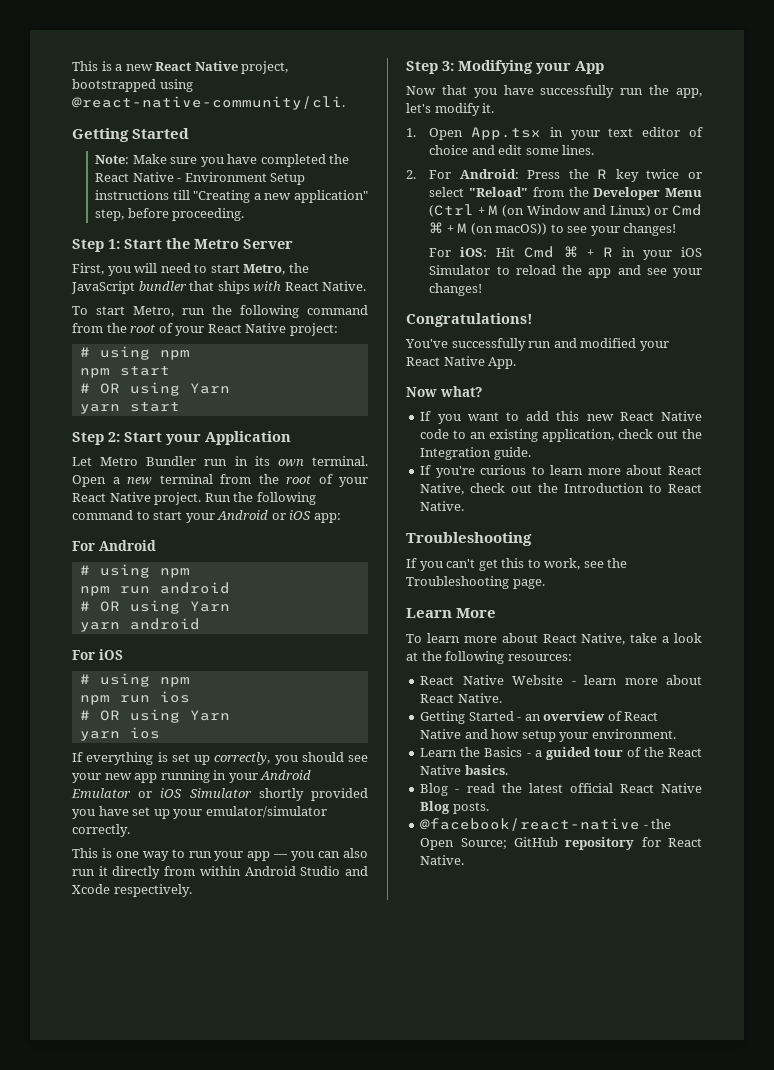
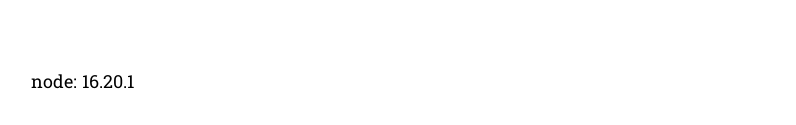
[72,61,289,74] [72,79,193,92] [72,96,345,110] [72,128,190,142] [95,154,350,167] [95,172,306,185] [95,190,368,203] [95,208,245,221] [72,238,293,252] [72,263,309,276] [71,281,367,294] [72,305,368,318] [72,323,338,336] [79,346,190,360] [79,366,170,378] [79,382,230,396] [79,402,180,414] [72,431,291,445] [72,456,368,467] [72,474,368,487] [72,492,316,505] [72,510,341,523] [72,540,156,551] [79,564,190,578] [79,582,230,596] [79,600,230,614] [79,618,200,632] [72,649,123,660] [79,673,190,687] [79,691,190,705] [79,709,230,723] [79,727,160,741] [72,752,368,765] [72,770,312,783] [71,788,368,801] [72,806,327,819] [72,824,130,837] [72,848,368,861] [72,866,369,879] [72,884,192,897] [406,60,604,74] [406,85,702,98] [406,103,495,116] [406,127,703,140] [429,145,595,155] [406,169,702,182] [429,187,702,200] [429,204,702,217] [429,222,677,236] [429,246,702,260] [429,265,702,278] [429,283,483,296] [406,313,533,327] [405,338,669,351] [406,356,517,369] [406,386,482,397] [420,411,702,424] [420,429,702,442] [420,447,531,460] [420,465,702,478] [420,483,702,495] [420,501,465,511] [406,532,532,546] [406,558,628,571] [406,576,545,589] [406,608,497,618] [406,633,702,645] [406,651,572,664] [420,675,702,685] [420,693,502,703] [420,711,659,724] [420,729,676,742] [420,747,702,760] [420,765,508,775] [420,783,702,796] [420,801,489,814] [420,818,672,831] [420,837,702,850] [420,855,465,865] This is a new React Native project, bootstrapped using @react-native-community/cli. // Getting Started // Note: Make sure you have completed the React Native - Environment Setup instructions till "Creating a new application" step, before proceeding. // Step 1: Start the Metro Server // First, you will need to start Metro, the JavaScript bundler that ships with React Native. // To start Metro, run the following command from the root of your React Native project: // # using npm // npm start // # OR using Yarn // yarn start // Step 2: Start your Application // Let Metro Bundler run in its own terminal. Open a new terminal from the root of your React Native project. Run the following command to start your Android or iOS app: // For Android // # using npm // npm run android // # OR using Yarn // yarn android // For iOS // # using npm // npm run ios // # OR using Yarn // yarn ios // If everything is set up correctly, you should see your new app running in your Android Emulator or iOS Simulator shortly provided you have set up your emulator/simulator correctly. // This is one way to run your app — you can also run it directly from within Android Studio and Xcode respectively. // Step 3: Modifying your App // Now that you have successfully run the app, let's modify it. // 1. Open App.tsx in your text editor of choice and edit some lines. // 2. For Android: Press the R key twice or select "Reload" from the Developer Menu (Ctrl + M (on Window and Linux) or Cmd ⌘ + M (on macOS)) to see your changes! // For iOS: Hit Cmd ⌘ + R in your iOS Simulator to reload the app and see your changes! // Congratulations! // You've successfully run and modified your React Native App. // Now what? // If you want to add this new React Native code to an existing application, check out the Integration guide. // If you're curious to learn more about React Native, check out the Introduction to React Native. // Troubleshooting // If you can't get this to work, see the Troubleshooting page. // Learn More // To learn more about React Native, take a look at the following resources: // React Native Website - learn more about React Native. // Getting Started - an overview of React Native and how setup your environment. // Learn the Basics - a guided tour of the React Native basics. // Blog - read the latest official React Native Blog posts. // @facebook/react-native - the Open Source; GitHub repository for React Native. -> [31,74,134,89] node: 16.20.1

